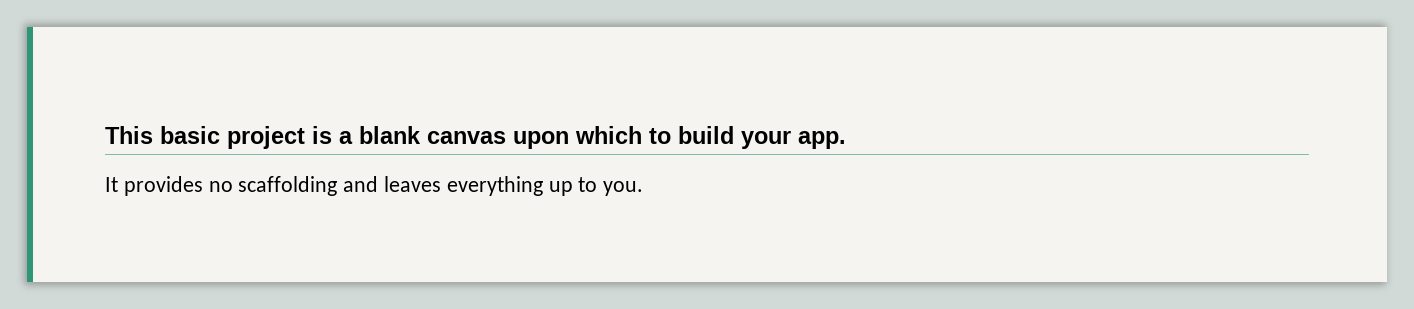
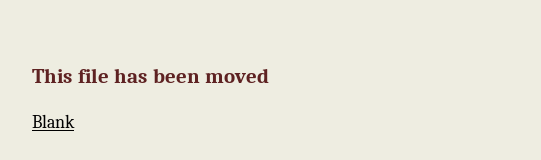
[160,126,846,149] [105,176,644,196] basic project is a blank canvas upon which to build your app. // It provides no scaffolding and leaves everything up to you. -> [77,68,270,83] [32,114,75,128] file has been moved // Blank

